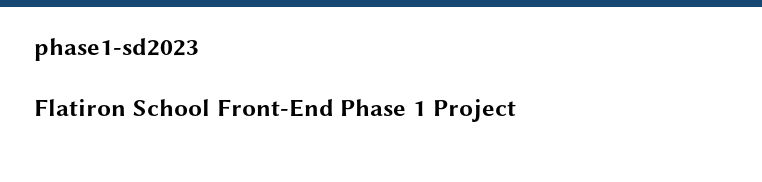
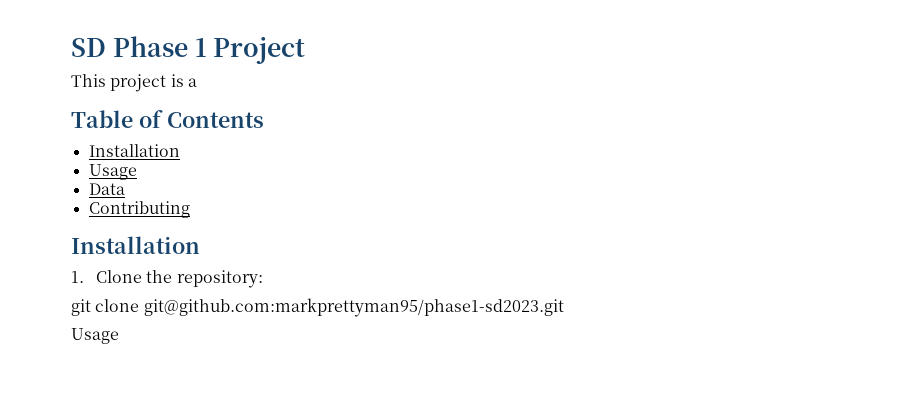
[34,38,199,61] [34,99,334,117] phase1-sd2023 // Flatiron School Front-End -> [71,38,106,57] SD
(516, 110) none -> [71,74,197,92] [71,110,264,128] [88,144,180,157] [88,164,137,180] [88,183,125,195] [88,201,190,218] [71,236,200,254] [71,270,263,288] [71,298,564,317] [71,328,119,344] // This project is a // Table of Contents // Installation // Usage // Data // Contributing // Installation // 1. Clone the repository: // git clone git@github.com:markprettyman95/phase1-sd2023.git // Usage

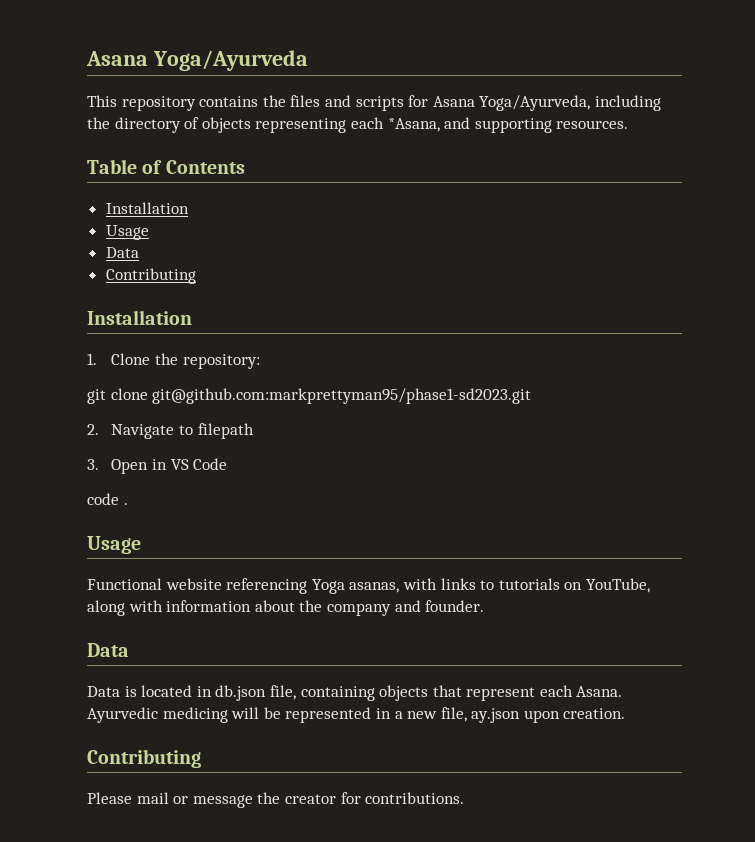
[71,36,306,64] [71,74,197,92] SD Phase 1 Project // This project is a -> [86,50,308,71] [87,95,661,111] [87,117,629,133] Asana Yoga/Ayurveda // This repository contains the files and scripts for Asana Yoga/Ayurveda, including the directory of objects representing each *Asana, and supporting resources.
[71,328,119,344] Usage -> [87,423,254,439] [87,458,228,474] [87,493,128,505] [87,536,141,554] [87,578,650,594] [87,600,485,616] [87,643,129,657] [87,685,623,701] [87,707,626,723] [87,749,201,768] [87,792,465,808] 2. Navigate to filepath // 3. Open in VS Code // code . // Usage // Functional website referencing Yoga asanas, with links to tutorials on YouTube, along with information about the company and founder. // Data // Data is located in db.json file, containing objects that represent each Asana. Ayurvedic medicing will be represented in a new file, ay.json upon creation. // Contributing // Please mail or message the creator for contributions.

